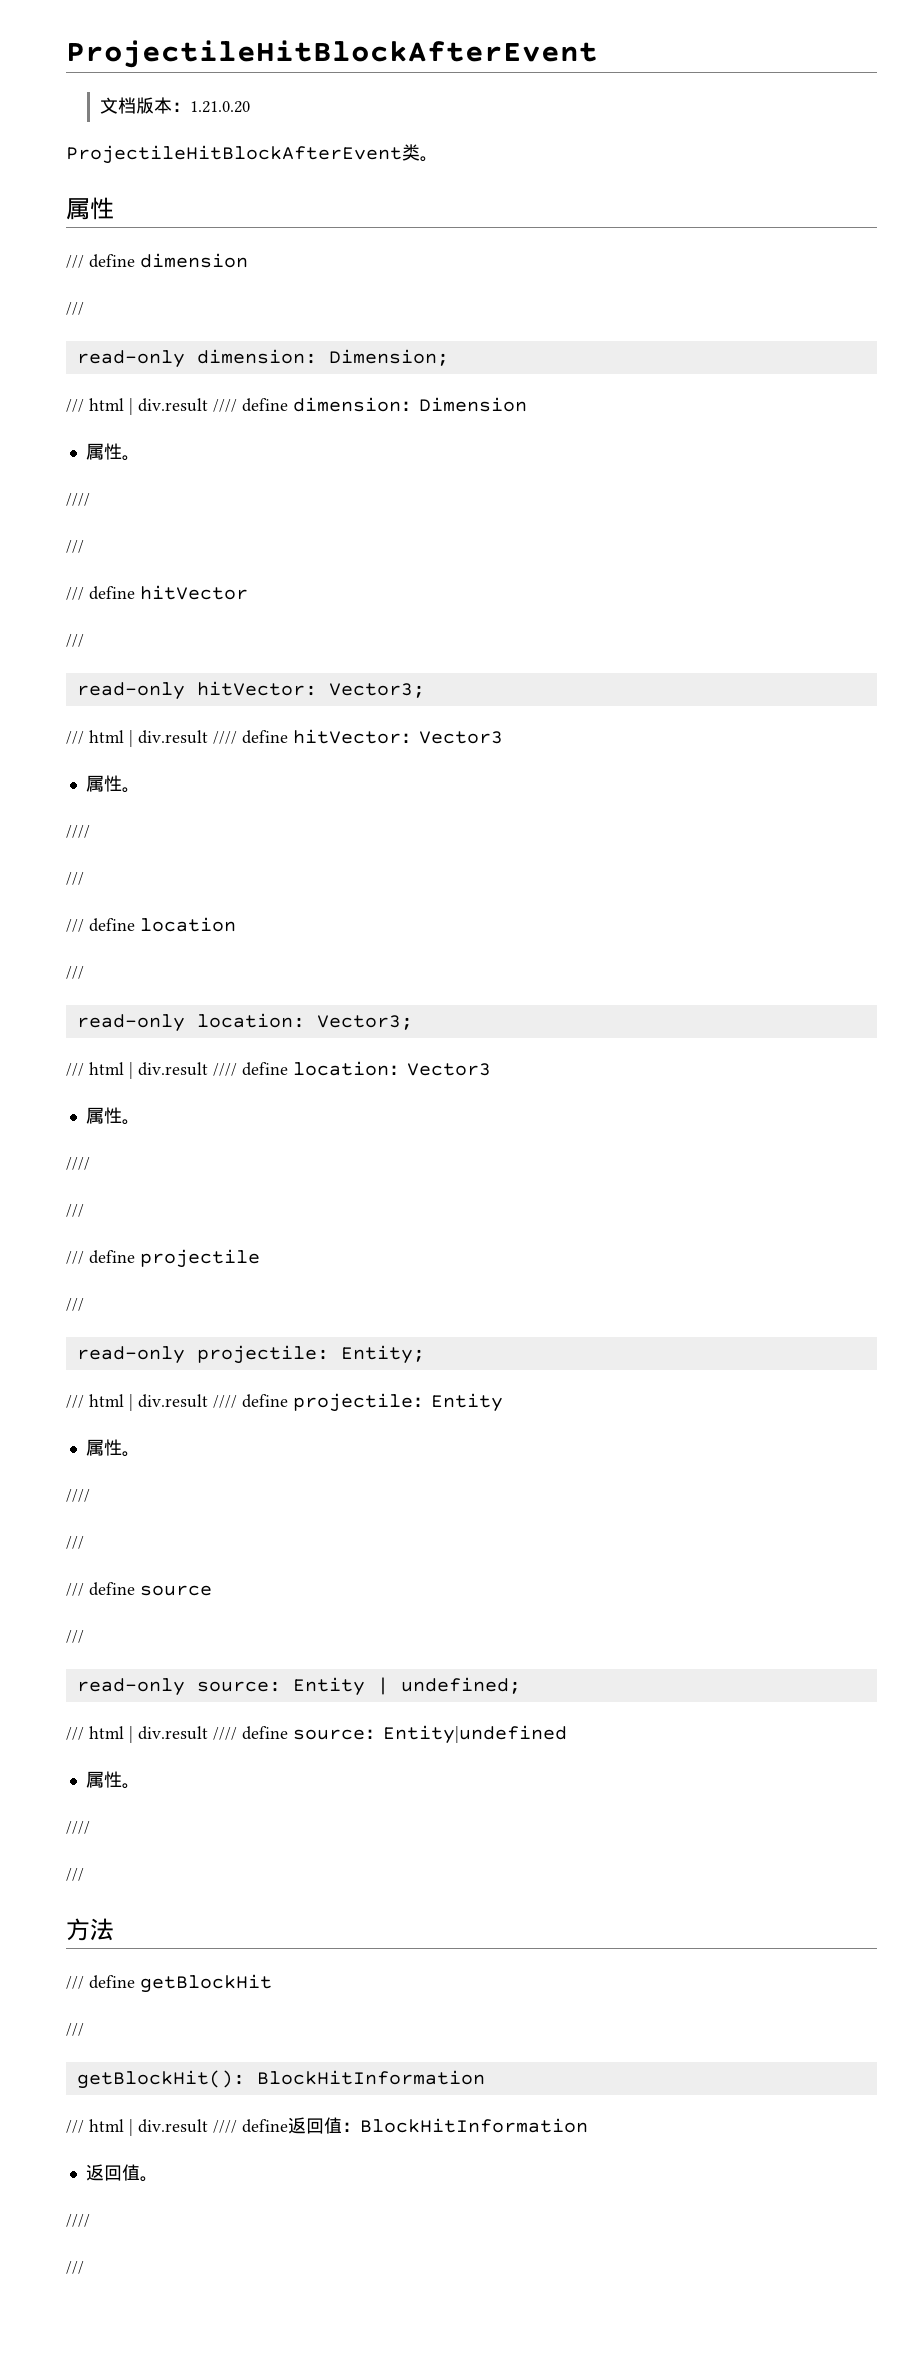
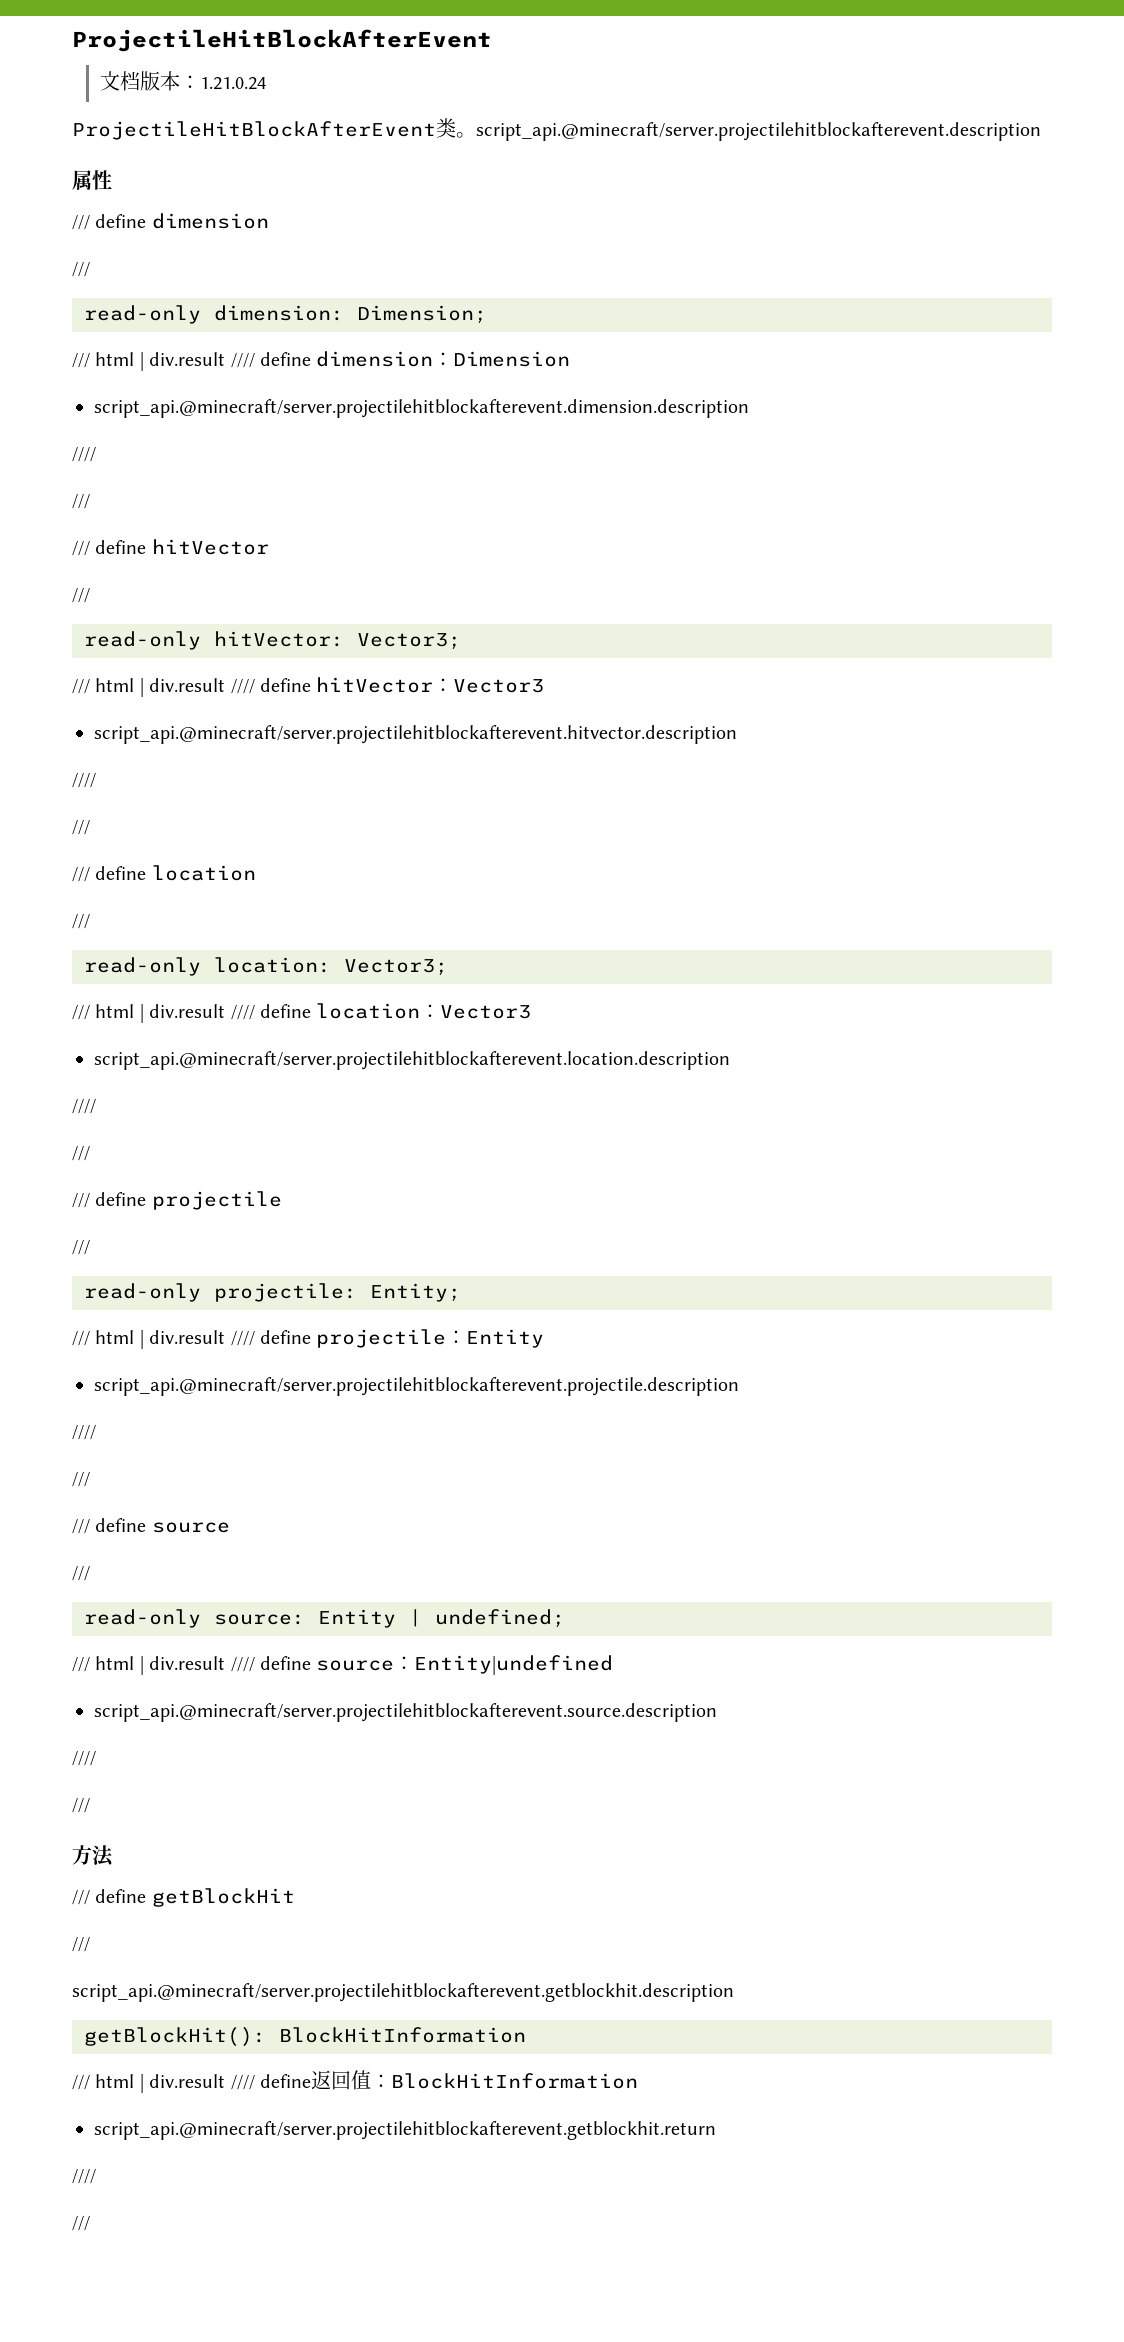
[189,101,250,113] 1.21.0.20 -> [200,77,267,90] 1.21.0.24
(438, 159) none -> [476,122,1041,141] script_api.@minecraft/server.projectilehitblockafterevent.description
[85,443,140,461] 属性。 -> [94,399,749,418] script_api.@minecraft/server.projectilehitblockafterevent.dimension.description
[85,775,140,793] 属性。 -> [94,725,737,744] script_api.@minecraft/server.projectilehitblockafterevent.hitvector.description
[85,1107,140,1125] 属性。 -> [94,1051,730,1070] script_api.@minecraft/server.projectilehitblockafterevent.location.description
[85,1439,140,1457] 属性。 -> [94,1377,739,1396] script_api.@minecraft/server.projectilehitblockafterevent.projectile.description
[85,1771,140,1789] 属性。 -> [94,1703,717,1722] script_api.@minecraft/server.projectilehitblockafterevent.source.description
(84, 2029) none -> [72,1983,734,2002] // script_api.@minecraft/server.projectilehitblockafterevent.getblockhit.description
[85,2164,158,2182] 返回值。 -> [94,2121,716,2140] script_api.@minecraft/server.projectilehitblockafterevent.getblockhit.return

